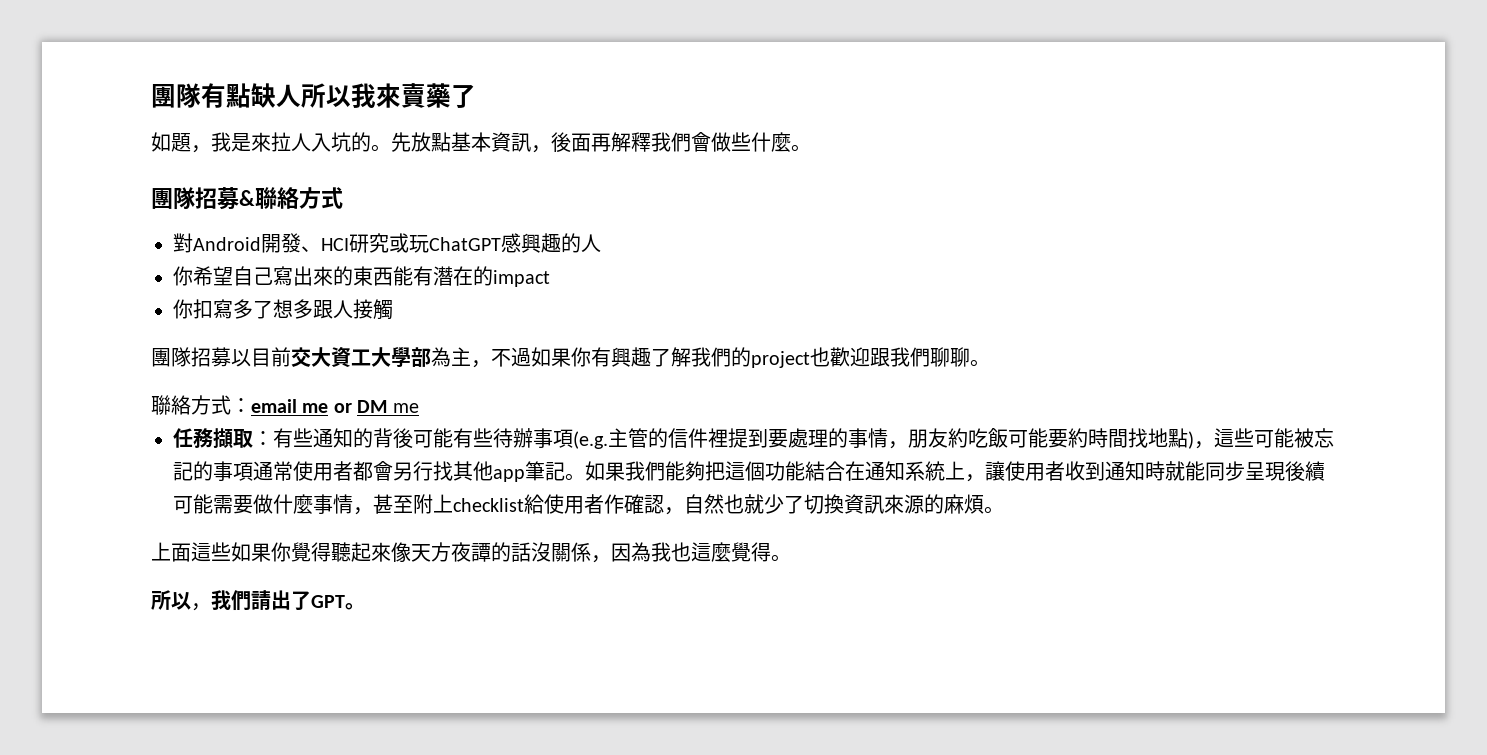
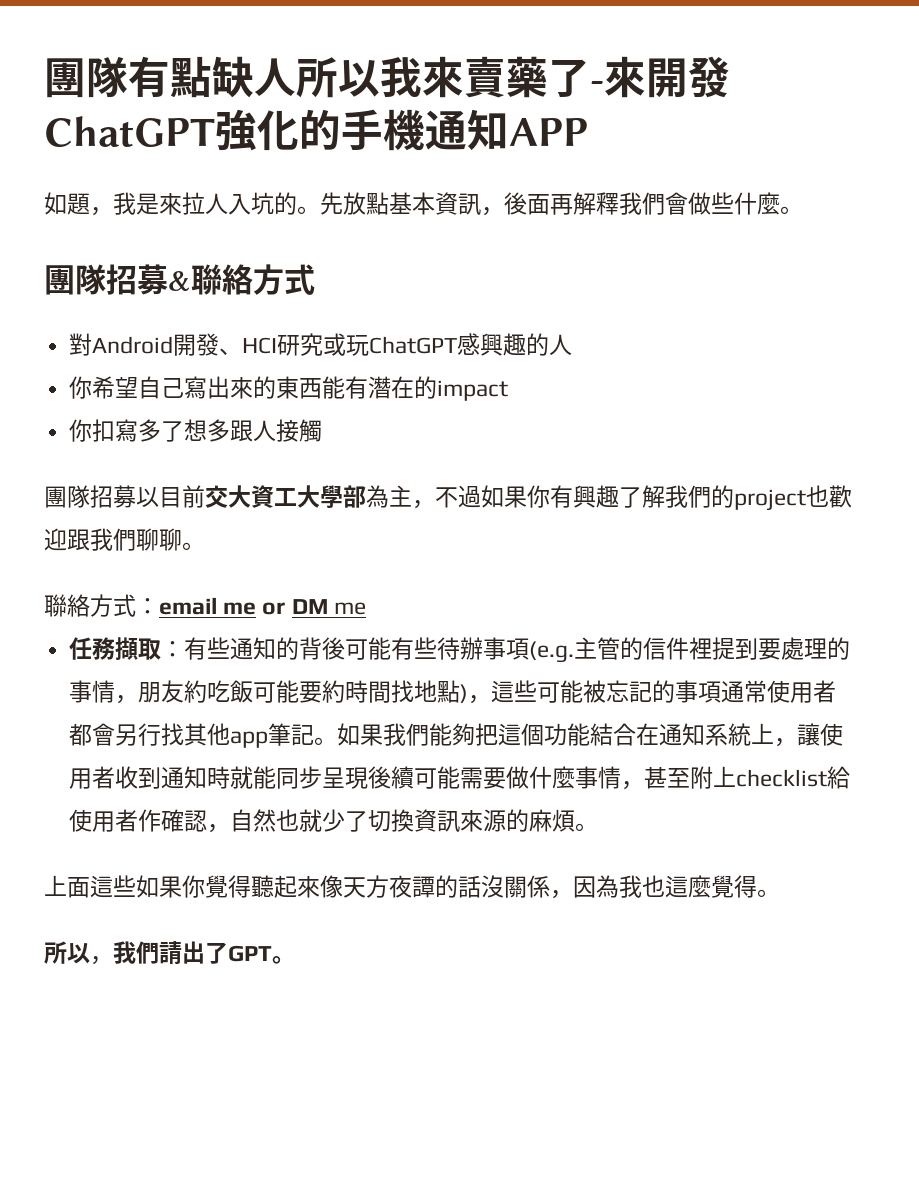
(476, 96) none -> [590,56,730,98] [44,109,588,151] -來開發ChatGPT強化的手機通知APP

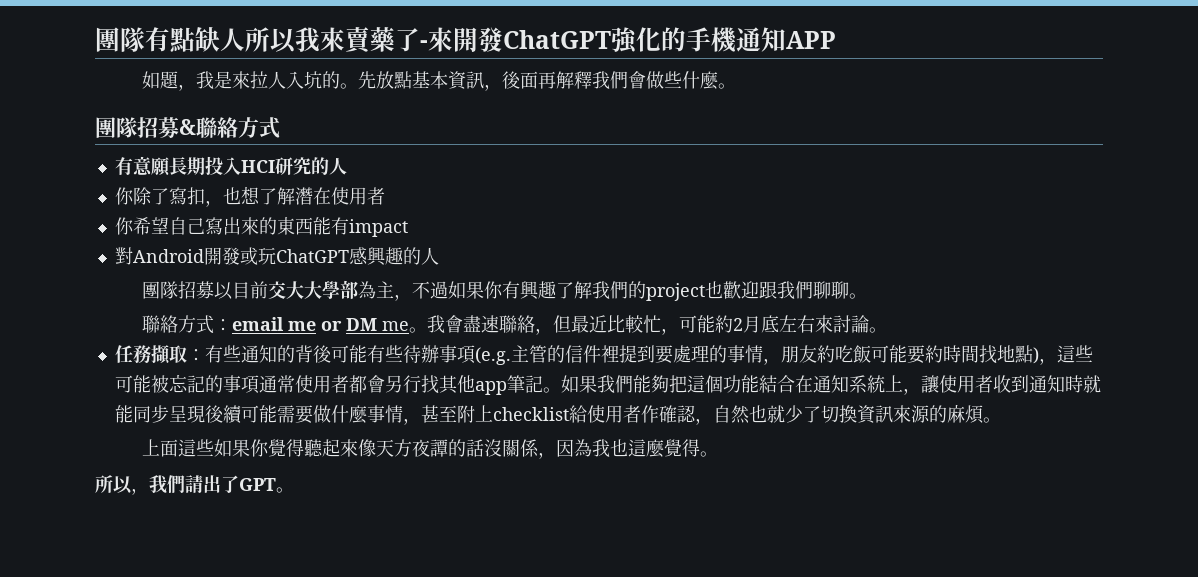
[69,333,573,356] 對Android開發、HCI研究或玩ChatGPT感興趣的人 -> [114,156,347,176] [114,186,385,207] 有意願長期投入HCI研究的人 // 你除了寫扣，也想了解潛在使用者
[368,376,438,399] 潛在的 -> (349, 226) none
[69,419,323,442] 你扣寫多了想多跟人接觸 -> [114,247,439,266] 對Android開發或玩ChatGPT感興趣的人
[251,485,297,508] 資工 -> (304, 290) none
(366, 608) none -> [408,315,887,335] 。我會盡速聯絡，但最近比較忙，可能約2月底左右來討論。

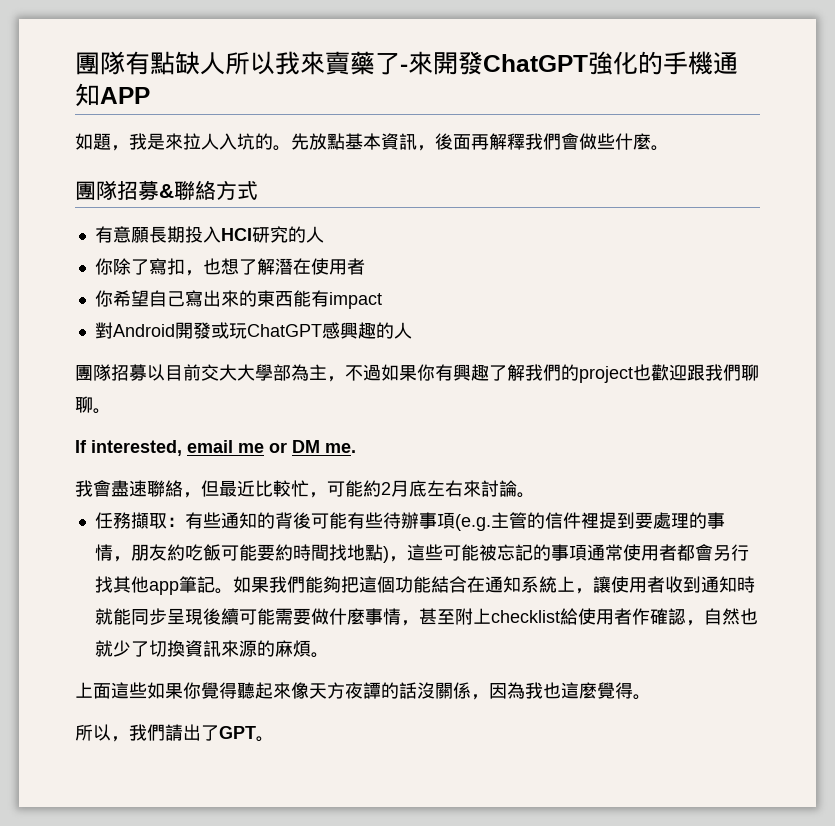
[141,315,232,334] 聯絡方式： -> [75,440,182,456] If interested,
[381,321,427,333] me。 -> [325,443,356,453] me. //

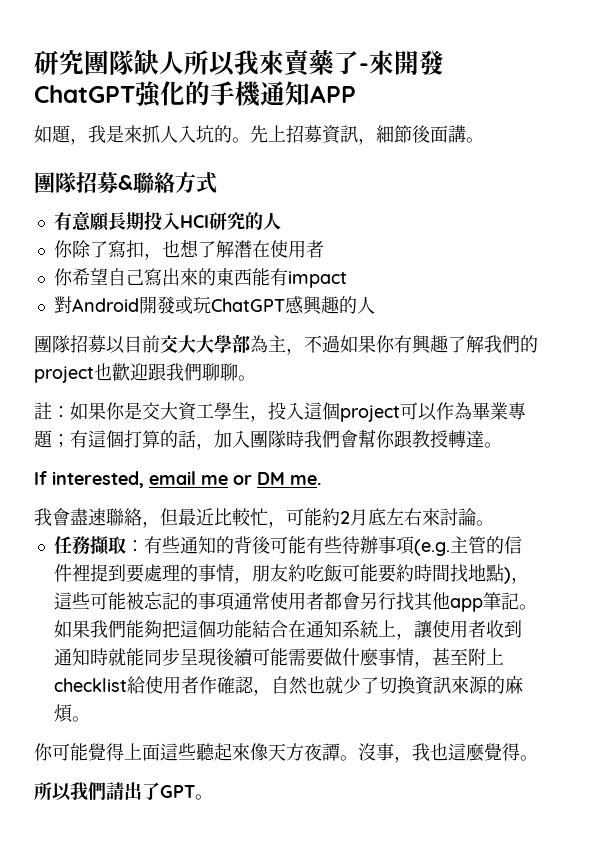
[75,51,175,75] 團隊有點 -> [34,50,134,75] 研究團隊
[183,133,201,150] 拉 -> [142,125,160,143] 抓
[309,133,651,151] 放點基本資訊，後面再解釋我們會做些什麼 -> [268,125,466,145] 上招募資訊，細節後面講
(111, 411) none -> [34,402,526,422] [34,429,502,450] // 註：如果你是交大資工學生，投入這個project可以作為畢業專題；有這個打算的話，加入團隊時我們會幫你跟教授轉達。
[75,682,525,700] 上面這些如果你覺得聽起來像天方夜譚的話沒關係，因為 -> [34,743,412,763] 你可能覺得上面這些聽起來像天方夜譚。沒事，
[111,736,129,742] ， -> (72, 792) none

